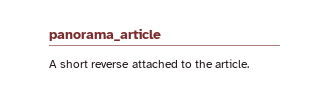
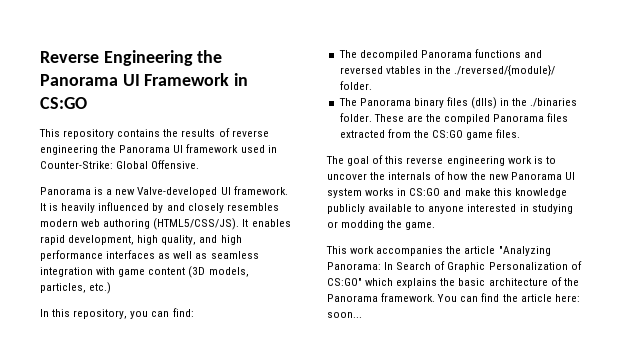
[49,28,161,41] [49,59,250,68] panorama_article // A short reverse attached to the article. -> [40,50,223,66] [40,73,249,86] [40,97,87,109] [39,128,269,139] [40,144,277,155] [40,160,200,169] [40,186,288,197] [40,202,279,213] [40,218,291,230] [40,235,242,245] [40,250,259,261] [40,266,249,278] [40,282,112,294] [40,308,194,319] [338,49,543,60] [339,65,556,76] [339,81,372,90] [338,97,578,109] [339,113,569,124] [339,129,521,140] [326,155,556,166] [327,171,575,180] [327,188,567,198] [327,204,573,214] [327,220,436,230] [326,246,551,256] [327,261,582,272] [327,277,579,288] [327,293,580,302] [327,312,362,318] Reverse Engineering the Panorama UI Framework in CS:GO // This repository contains the results of reverse engineering the Panorama UI framework used in Counter-Strike: Global Offensive. // Panorama is a new Valve-developed UI framework. It is heavily influenced by and closely resembles modern web authoring (HTML5/CSS/JS). It enables rapid development, high quality, and high performance interfaces as well as seamless integration with game content (3D models, particles, etc.) // In this repository, you can find: // The decompiled Panorama functions and reversed vtables in the ./reversed/{module}/ folder. // The Panorama binary files (dlls) in the ./binaries folder. These are the compiled Panorama files extracted from the CS:GO game files. // The goal of this reverse engineering work is to uncover the internals of how the new Panorama UI system works in CS:GO and make this knowledge publicly available to anyone interested in studying or modding the game. // This work accompanies the article "Analyzing Panorama: In Search of Graphic Personalization of CS:GO" which explains the basic architecture of the Panorama framework. You can find the article here: soon...

